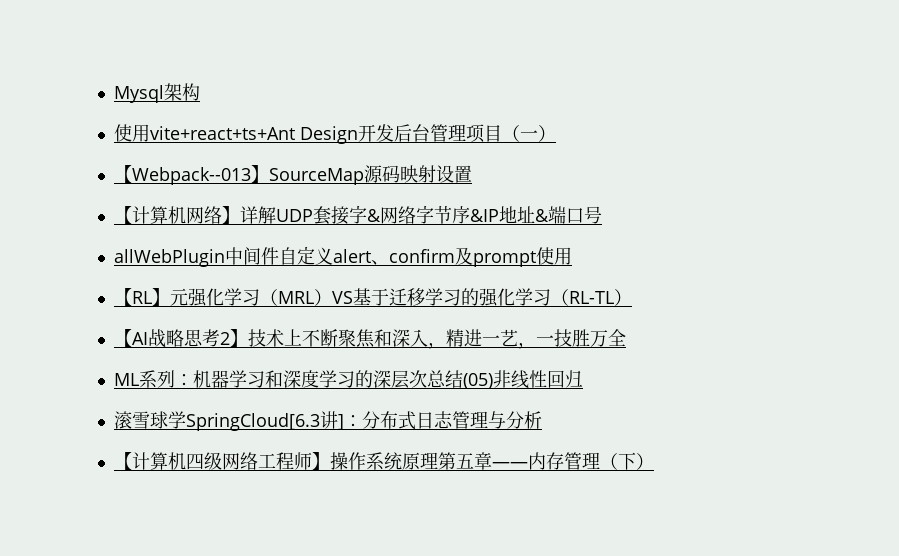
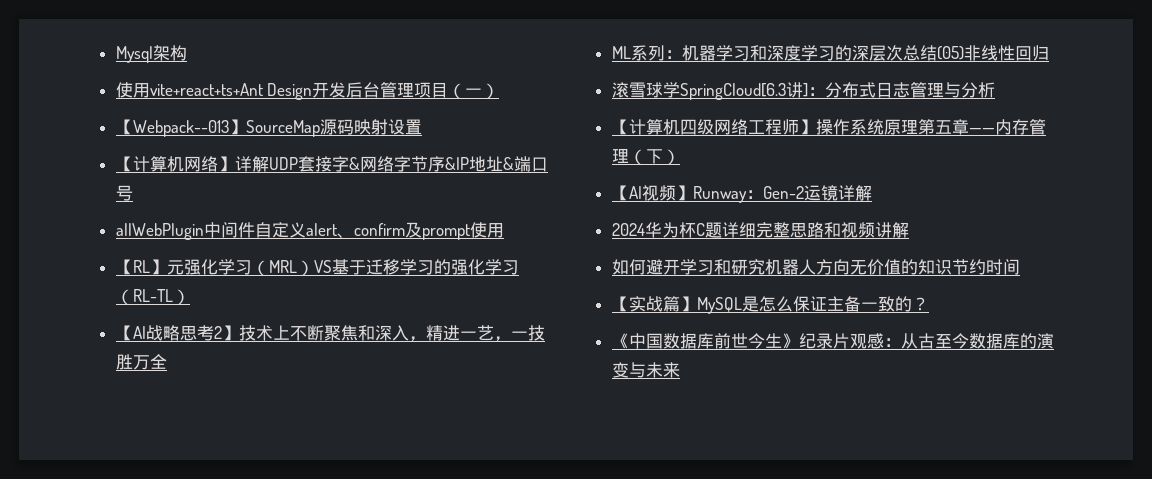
(654, 461) none -> [611,185,872,203] [611,222,909,238] [611,259,1020,275] [611,296,929,314] [611,333,1054,349] [611,362,680,378] // 【AI视频】Runway：Gen-2运镜详解 // 2024华为杯C题详细完整思路和视频讲解 // 如何避开学习和研究机器人方向无价值的知识节约时间 // 【实战篇】MySQL是怎么保证主备一致的？ // 《中国数据库前世今生》纪录片观感：从古至今数据库的演变与未来

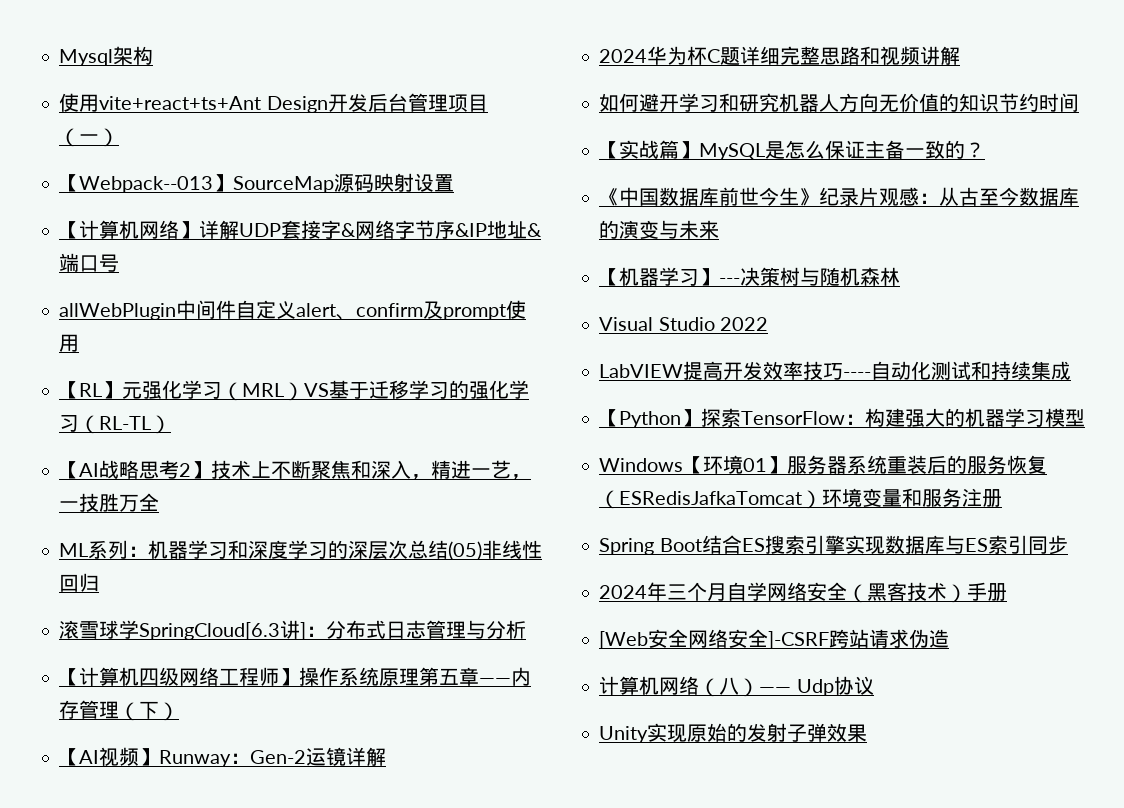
(680, 370) none -> [599,267,901,286] [599,317,768,331] [599,361,1072,380] [599,408,1086,428] [599,455,1048,474] [599,488,1003,509] [599,535,1068,555] [599,582,1008,603] [599,629,950,649] [599,676,874,697] [599,723,868,743] // 【机器学习】---决策树与随机森林 // Visual Studio 2022 // LabVIEW提高开发效率技巧----自动化测试和持续集成 // 【Python】探索TensorFlow：构建强大的机器学习模型 // Windows【环境01】服务器系统重装后的服务恢复（ESRedisJafkaTomcat）环境变量和服务注册 // Spring Boot结合ES搜索引擎实现数据库与ES索引同步 // 2024年三个月自学网络安全（黑客技术）手册 // [Web安全网络安全]-CSRF跨站请求伪造 // 计算机网络（八）—— Udp协议 // Unity实现原始的发射子弹效果

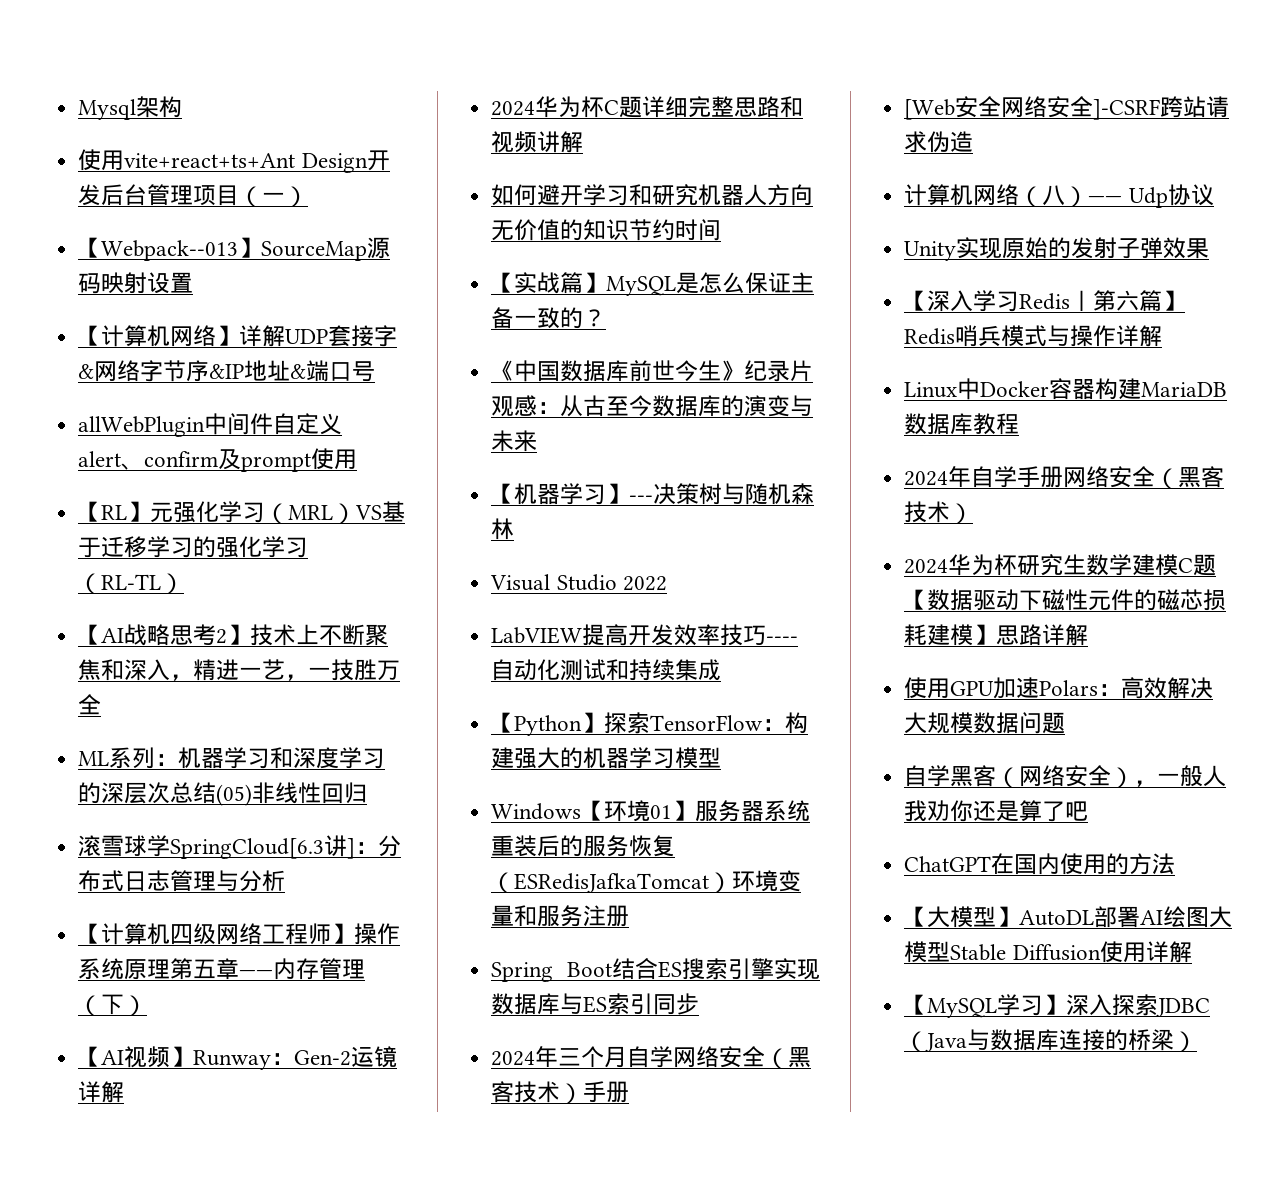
(868, 733) none -> [904,290,1186,312] [904,325,1163,347] [904,378,1228,400] [904,413,1020,435] [904,466,1225,489] [904,501,974,524] [904,554,1217,576] [904,589,1227,611] [904,624,1089,646] [904,677,1214,699] [904,712,1066,734] [904,765,1227,788] [904,800,1089,822] [904,853,1176,875] [904,906,1233,928] [904,941,1192,963] [904,994,1211,1018] [904,1029,1198,1052] // 【深入学习Redis丨第六篇】Redis哨兵模式与操作详解 // Linux中Docker容器构建MariaDB数据库教程 // 2024年自学手册网络安全（黑客技术） // 2024华为杯研究生数学建模C题【数据驱动下磁性元件的磁芯损耗建模】思路详解 // 使用GPU加速Polars：高效解决大规模数据问题 // 自学黑客（网络安全），一般人我劝你还是算了吧 // ChatGPT在国内使用的方法 // 【大模型】AutoDL部署AI绘图大模型Stable Diffusion使用详解 // 【MySQL学习】深入探索JDBC（Java与数据库连接的桥梁）

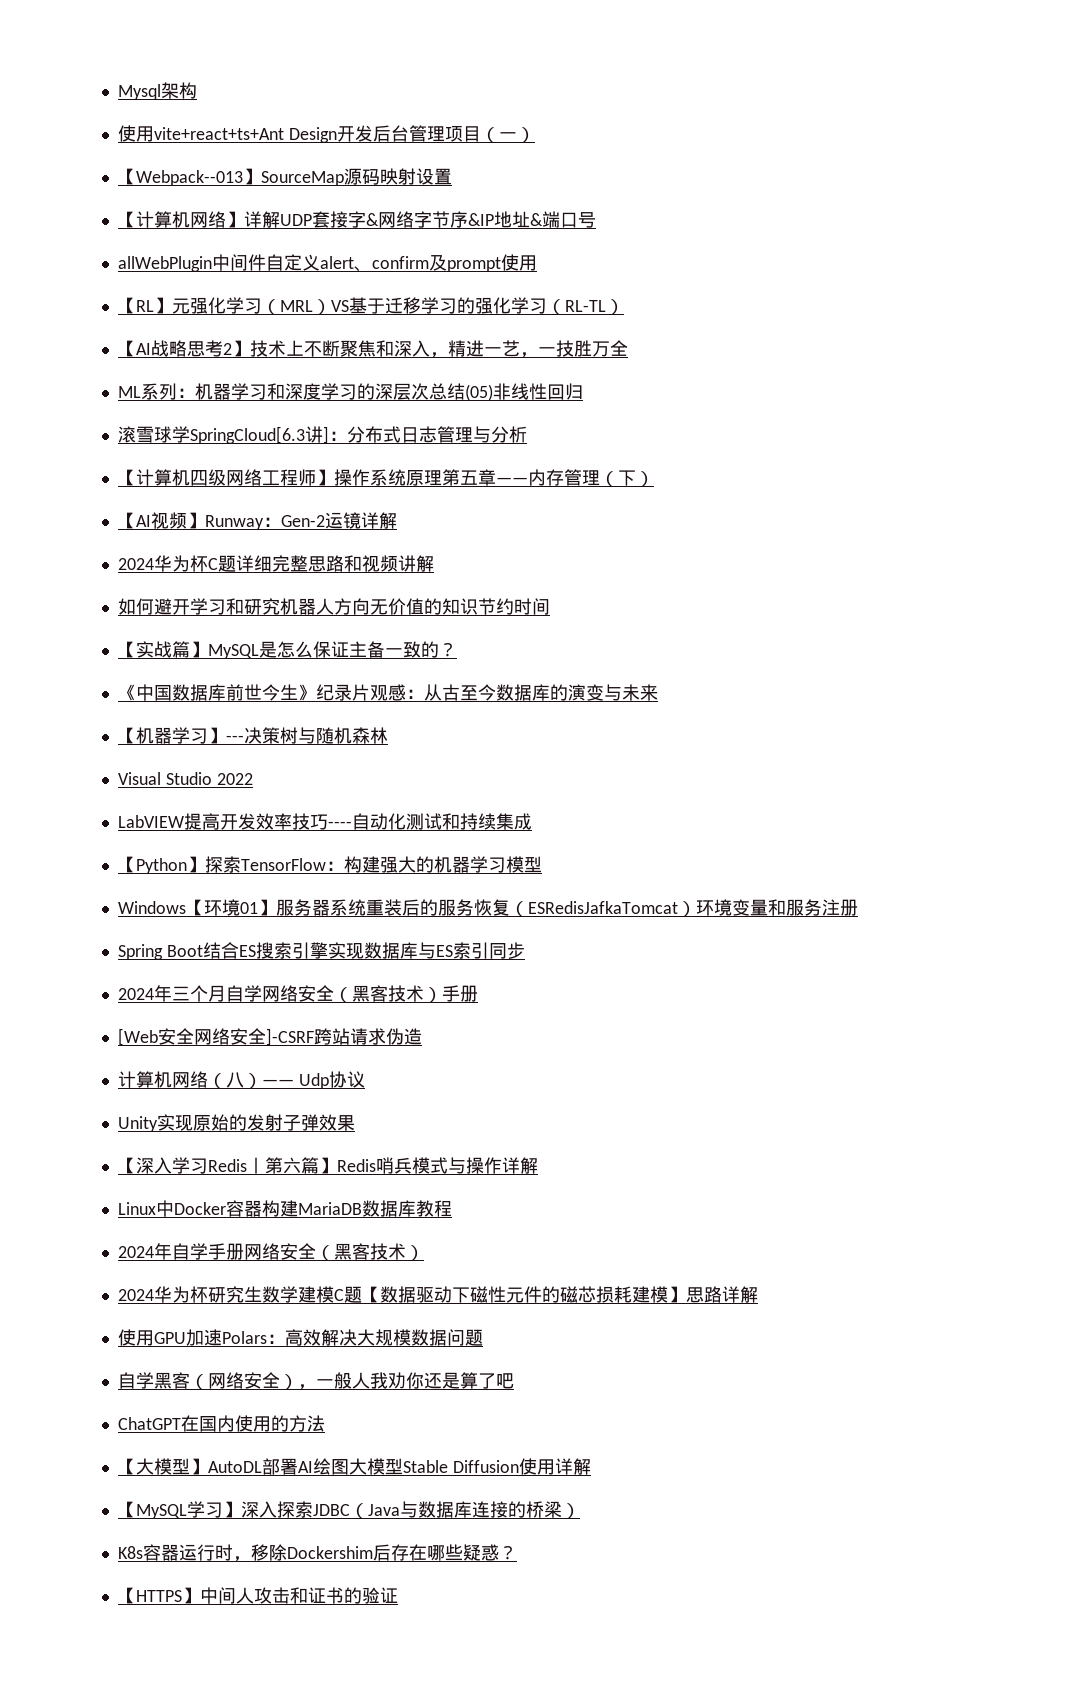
(1198, 1041) none -> [117,1544,517,1562] [117,1587,398,1604] // K8s容器运行时，移除Dockershim后存在哪些疑惑？ // 【HTTPS】中间人攻击和证书的验证

